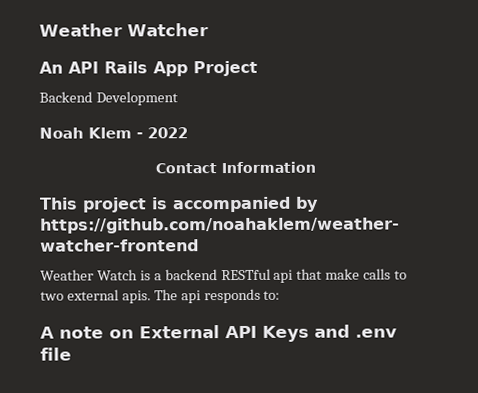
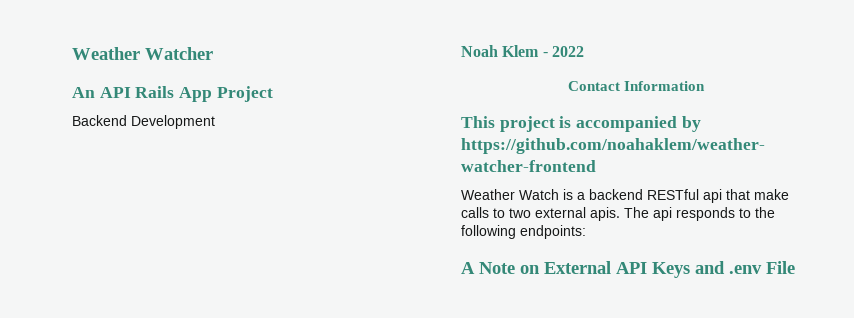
[263,290,281,300] to: -> [739,207,775,218] [461,225,586,239] to the following endpoints:
[59,326,104,339] note -> [479,262,515,274] Note
[40,347,72,361] file -> [766,261,795,274] File

